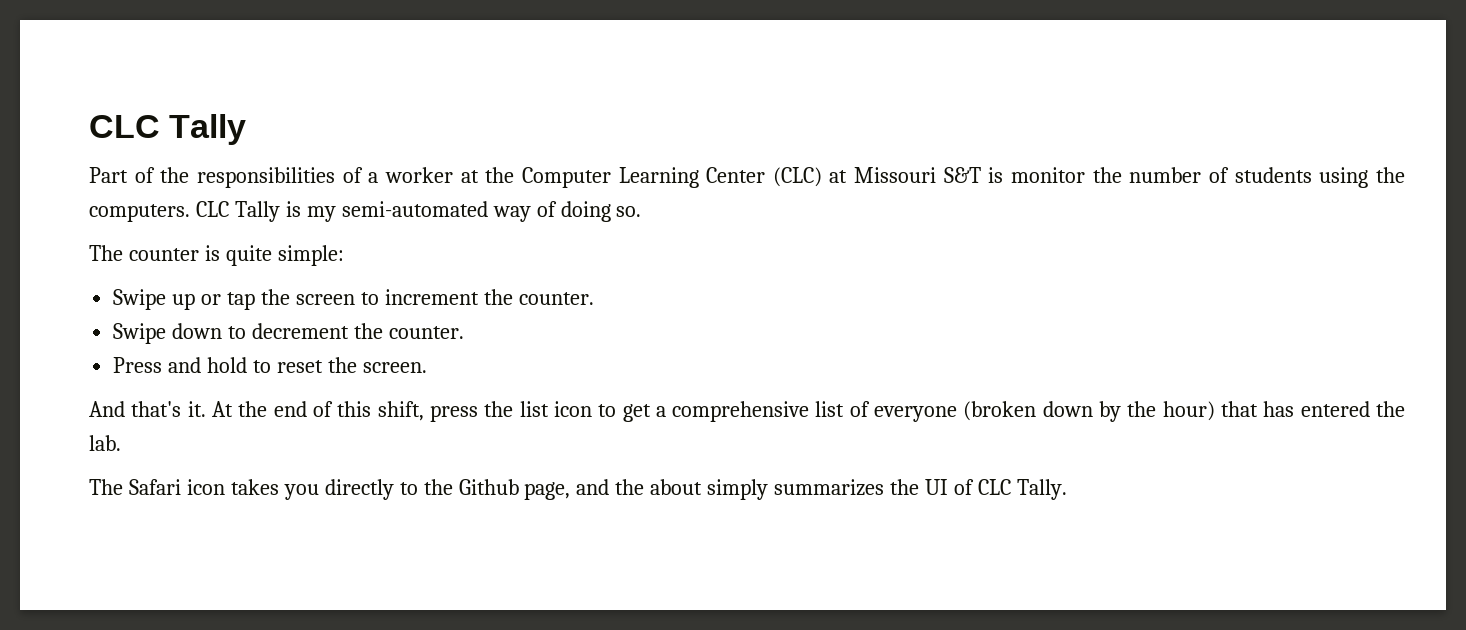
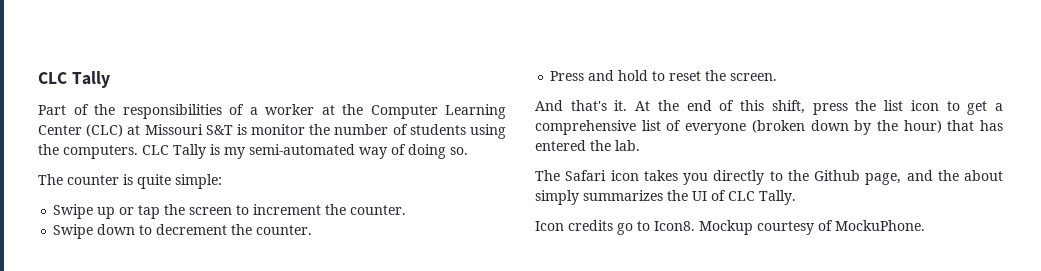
(1067, 489) none -> [535,220,925,235] // Icon credits go to Icon8. Mockup courtesy of MockuPhone.

